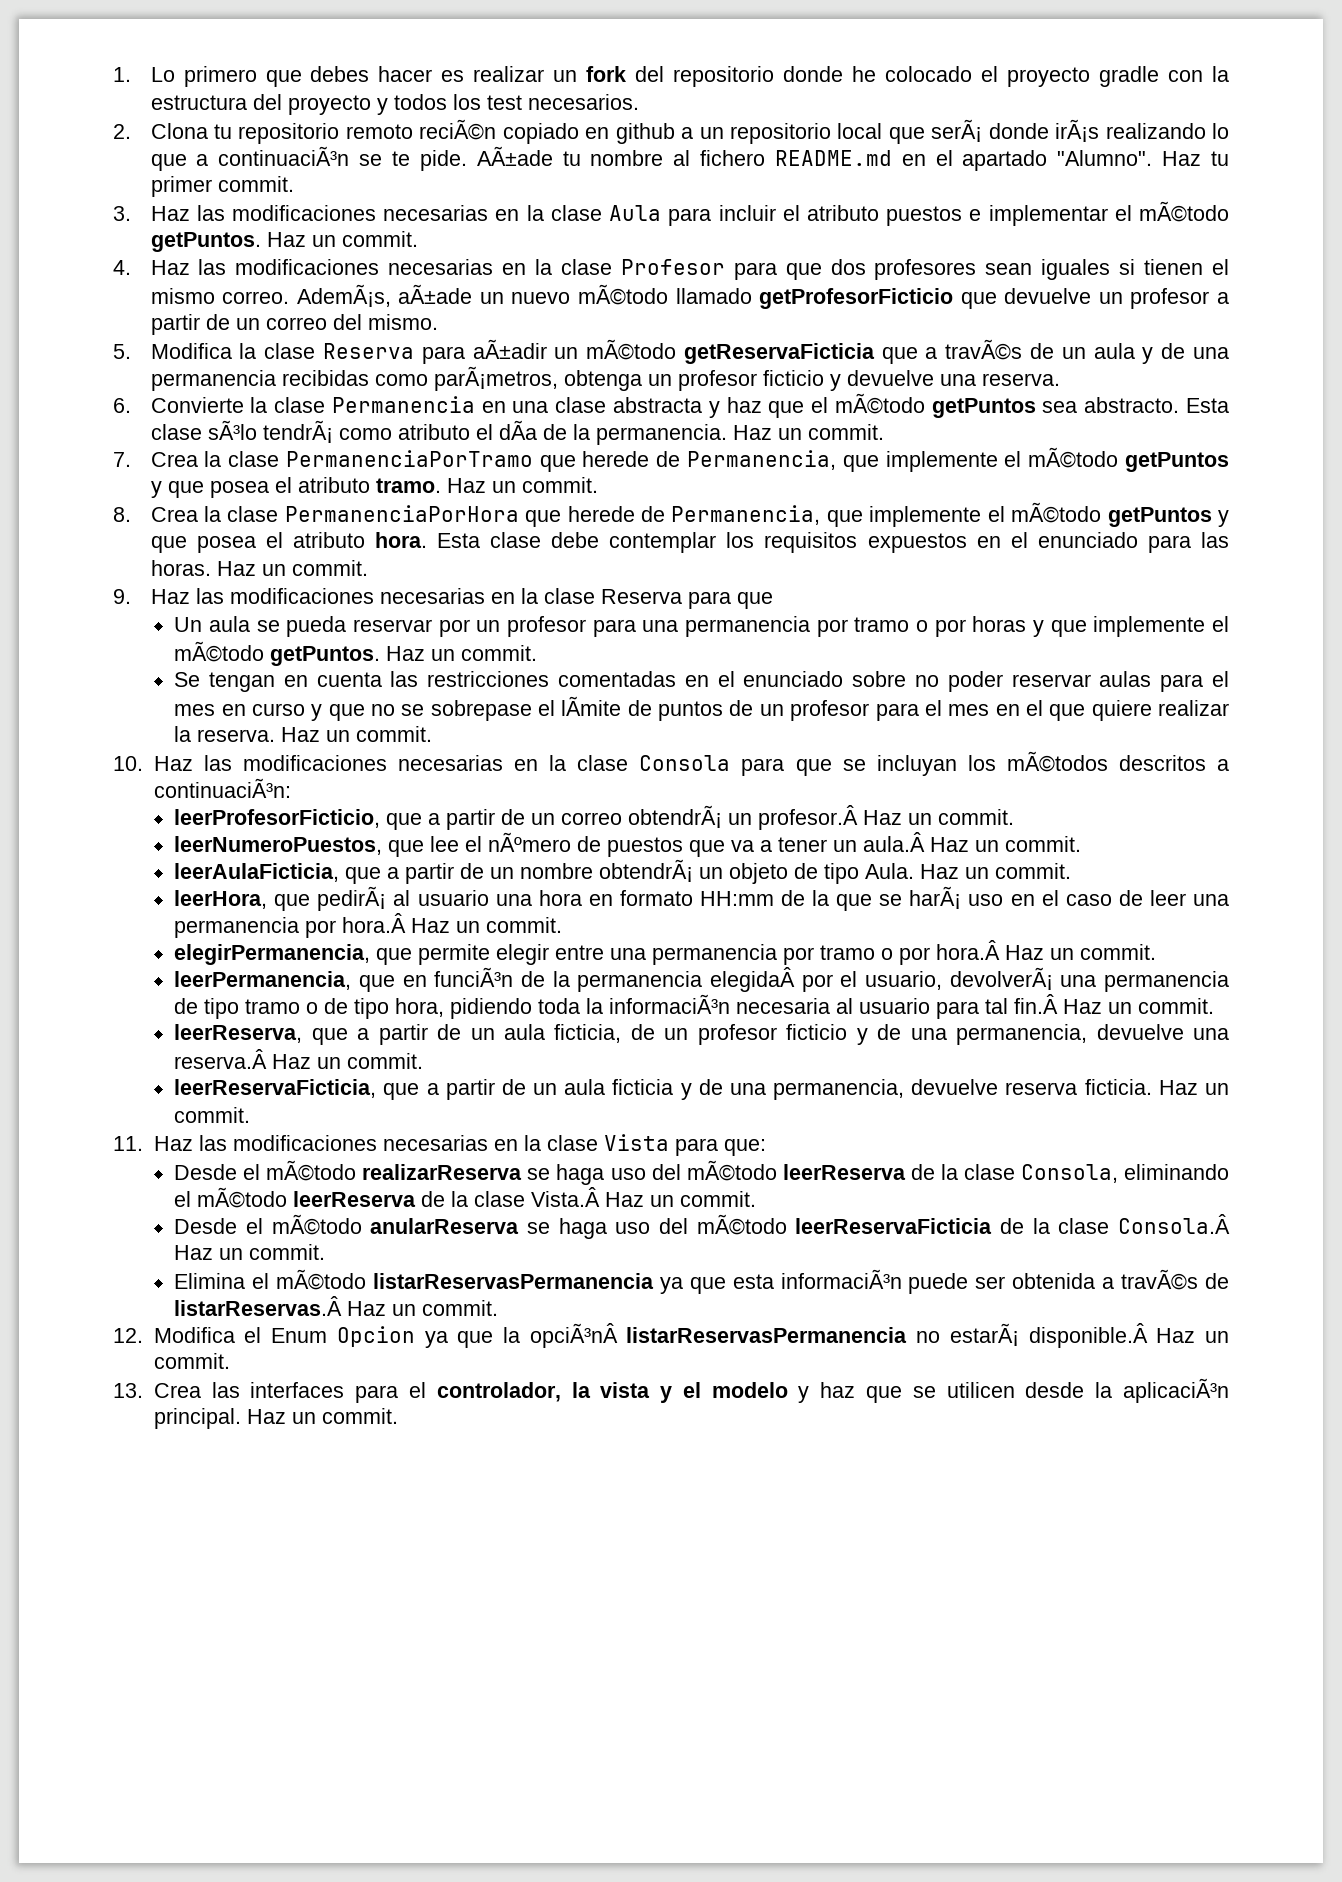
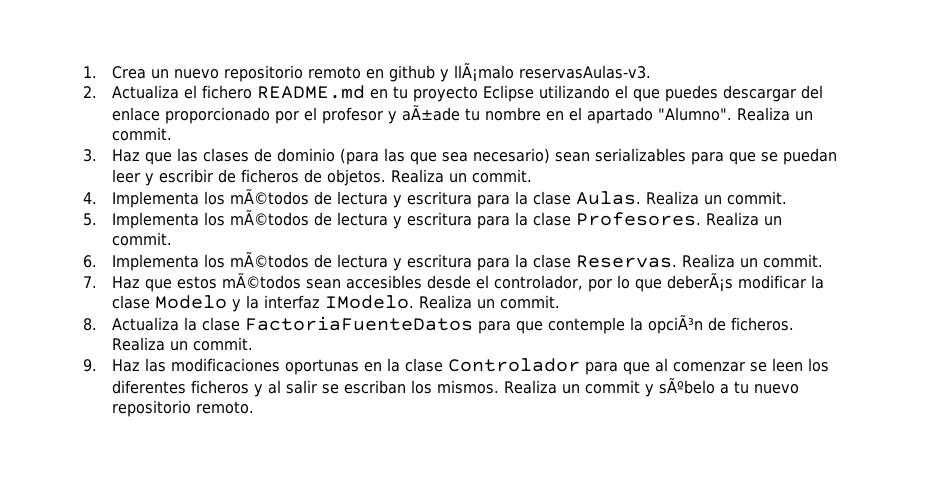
[150,66,1230,87] [150,94,639,115] [113,119,1230,144] [150,146,892,171] Lo primero que debes hacer es realizar un fork del repositorio donde he colocado el proyecto gradle con la estructura del proyecto y todos los test necesarios. // 2. Clona tu repositorio remoto reciÃ©n copiado en github a un repositorio local que serÃ¡ donde irÃ¡s realizando lo que a continuaciÃ³n se te pide. AÃ±ade tu nombre al fichero README.md -> [111,63,651,82] [83,85,823,102] [111,105,541,124] Crea un nuevo repositorio remoto en github y llÃ¡malo reservasAulas-v3. // 2. Actualiza el fichero README.md en tu proyecto Eclipse utilizando el que puedes descargar del enlace proporcionado por el profesor y aÃ±ade tu nombre
[1162,151,1229,166] [150,176,212,197] Haz tu primer -> [736,107,813,121] Realiza un
[196,201,1230,226] [150,231,418,252] [113,259,1230,280] [150,284,1229,309] [150,314,438,335] [113,339,1230,364] [150,366,1060,391] [113,393,1230,418] [150,420,884,445] [113,447,1229,472] [150,477,598,498] [113,502,1229,527] [150,532,1230,553] [150,560,368,576] [113,588,773,609] [174,616,1229,637] [174,641,538,666] [174,671,1229,692] [174,696,1230,721] [174,726,433,742] [113,751,1230,776] [153,778,291,798] [174,805,1015,830] [174,832,1082,857] [174,859,1072,884] [174,886,1229,911] [174,913,563,938] [174,940,1157,965] [174,967,1229,992] [174,994,1215,1019] [174,1024,1229,1045] [174,1049,424,1069] [174,1079,1229,1100] [174,1107,251,1123] [113,1134,766,1156] [174,1160,1229,1185] [174,1187,757,1208] [174,1214,1230,1239] [174,1244,326,1260] [174,1269,1229,1294] [174,1296,499,1316] [113,1323,1229,1348] [153,1353,230,1369] [113,1378,1229,1403] [153,1408,398,1429] las modificaciones necesarias en la clase Aula para incluir el atributo puestos e implementar el mÃ©todo getPuntos. Haz un commit. // 4. Haz las modificaciones necesarias en la clase Profesor para que dos profesores sean iguales si tienen el mismo correo. AdemÃ¡s, aÃ±ade un nuevo mÃ©todo llamado getProfesorFicticio que devuelve un profesor a partir de un correo del mismo. // 5. Modifica la clase Reserva para aÃ±adir un mÃ©todo getReservaFicticia que a travÃ©s de un aula y de una permanencia recibidas como parÃ¡metros, obtenga un profesor ficticio y devuelve una reserva. // 6. Convierte la clase Permanencia en una clase abstracta y haz que el mÃ©todo getPuntos sea abstracto. Esta clase sÃ³lo tendrÃ¡ como atributo el dÃa de la permanencia. Haz un commit. // 7. Crea la clase PermanenciaPorTramo que herede de Permanencia, que implemente el mÃ©todo getPuntos y que posea el atributo tramo. Haz un commit. // 8. Crea la clase PermanenciaPorHora que herede de Permanencia, que implemente el mÃ©todo getPuntos y que posea el atributo hora. Esta clase debe contemplar los requisitos expuestos en el enunciado para las horas. Haz un commit. // 9. Haz las modificaciones necesarias en la clase Reserva para que // Un aula se pueda reservar por un profesor para una permanencia por tramo o por horas y que implemente el mÃ©todo getPuntos. Haz un commit. // Se tengan en cuenta las restricciones comentadas en el enunciado sobre no poder reservar aulas para el mes en curso y que no se sobrepase el lÃmite de puntos de un profesor para el mes en el que quiere realizar la reserva. Haz un commit. // 10. Haz las modificaciones necesarias en la clase Consola para que se incluyan los mÃ©todos descritos a continuaciÃ³n: // leerProfesorFicticio, que a partir de un correo obtendrÃ¡ un profesor.Â Haz un commit. // leerNumeroPuestos, que lee el nÃºmero de puestos que va a tener un aula.Â Haz un commit. // leerAulaFicticia, que a partir de un nombre obtendrÃ¡ un objeto de tipo Aula. Haz un commit. // leerHora, que pedirÃ¡ al usuario una hora en formato HH:mm de la que se harÃ¡ uso en el caso de leer una permanencia por hora.Â Haz un commit. // elegirPermanencia, que permite elegir entre una permanencia por tramo o por hora.Â Haz un commit. // leerPermanencia, que en funciÃ³n de la permanencia elegidaÂ por el usuario, devolverÃ¡ una permanencia de tipo tramo o de tipo hora, pidiendo toda la informaciÃ³n necesaria al usuario para tal fin.Â Haz un commit. // leerReserva, que a partir de un aula ficticia, de un profesor ficticio y de una permanencia, devuelve una reserva.Â Haz un commit. // leerReservaFicticia, que a partir de un aula ficticia y de una permanencia, devuelve reserva ficticia. Haz un commit. // 11. Haz las modificaciones necesarias en la clase Vista para que: // Desde el mÃ©todo realizarReserva se haga uso del mÃ©todo leerReserva de la clase Consola, eliminando el mÃ©todo leerReserva de la clase Vista.Â Haz un commit. // Desde el mÃ©todo anularReserva se haga uso del mÃ©todo leerReservaFicticia de la clase Consola.Â Haz un commit. // Elimina el mÃ©todo listarReservasPermanencia ya que esta informaciÃ³n puede ser obtenida a travÃ©s de listarReservas.Â Haz un commit. // 12. Modifica el Enum Opcion ya que la opciÃ³nÂ listarReservasPermanencia no estarÃ¡ disponible.Â Haz un commit. // 13. Crea las interfaces para el controlador, la vista y el modelo y haz que se utilicen desde la aplicaciÃ³n principal. Haz un commit. -> [144,148,837,165] [111,169,532,186] [83,189,787,208] [83,210,782,229] [111,232,172,246] [83,252,823,271] [83,273,824,292] [111,295,560,312] [83,315,794,334] [111,337,253,351] [83,358,829,375] [111,378,799,397] [111,400,254,417] que las clases de dominio (para las que sea necesario) sean serializables para que se puedan leer y escribir de ficheros de objetos. Realiza un commit. // 4. Implementa los mÃ©todos de lectura y escritura para la clase Aulas. Realiza un commit. // 5. Implementa los mÃ©todos de lectura y escritura para la clase Profesores. Realiza un commit. // 6. Implementa los mÃ©todos de lectura y escritura para la clase Reservas. Realiza un commit. // 7. Haz que estos mÃ©todos sean accesibles desde el controlador, por lo que deberÃ¡s modificar la clase Modelo y la interfaz IModelo. Realiza un commit. // 8. Actualiza la clase FactoriaFuenteDatos para que contemple la opciÃ³n de ficheros. Realiza un commit. // 9. Haz las modificaciones oportunas en la clase Controlador para que al comenzar se leen los diferentes ficheros y al salir se escriban los mismos. Realiza un commit y sÃºbelo a tu nuevo repositorio remoto.

